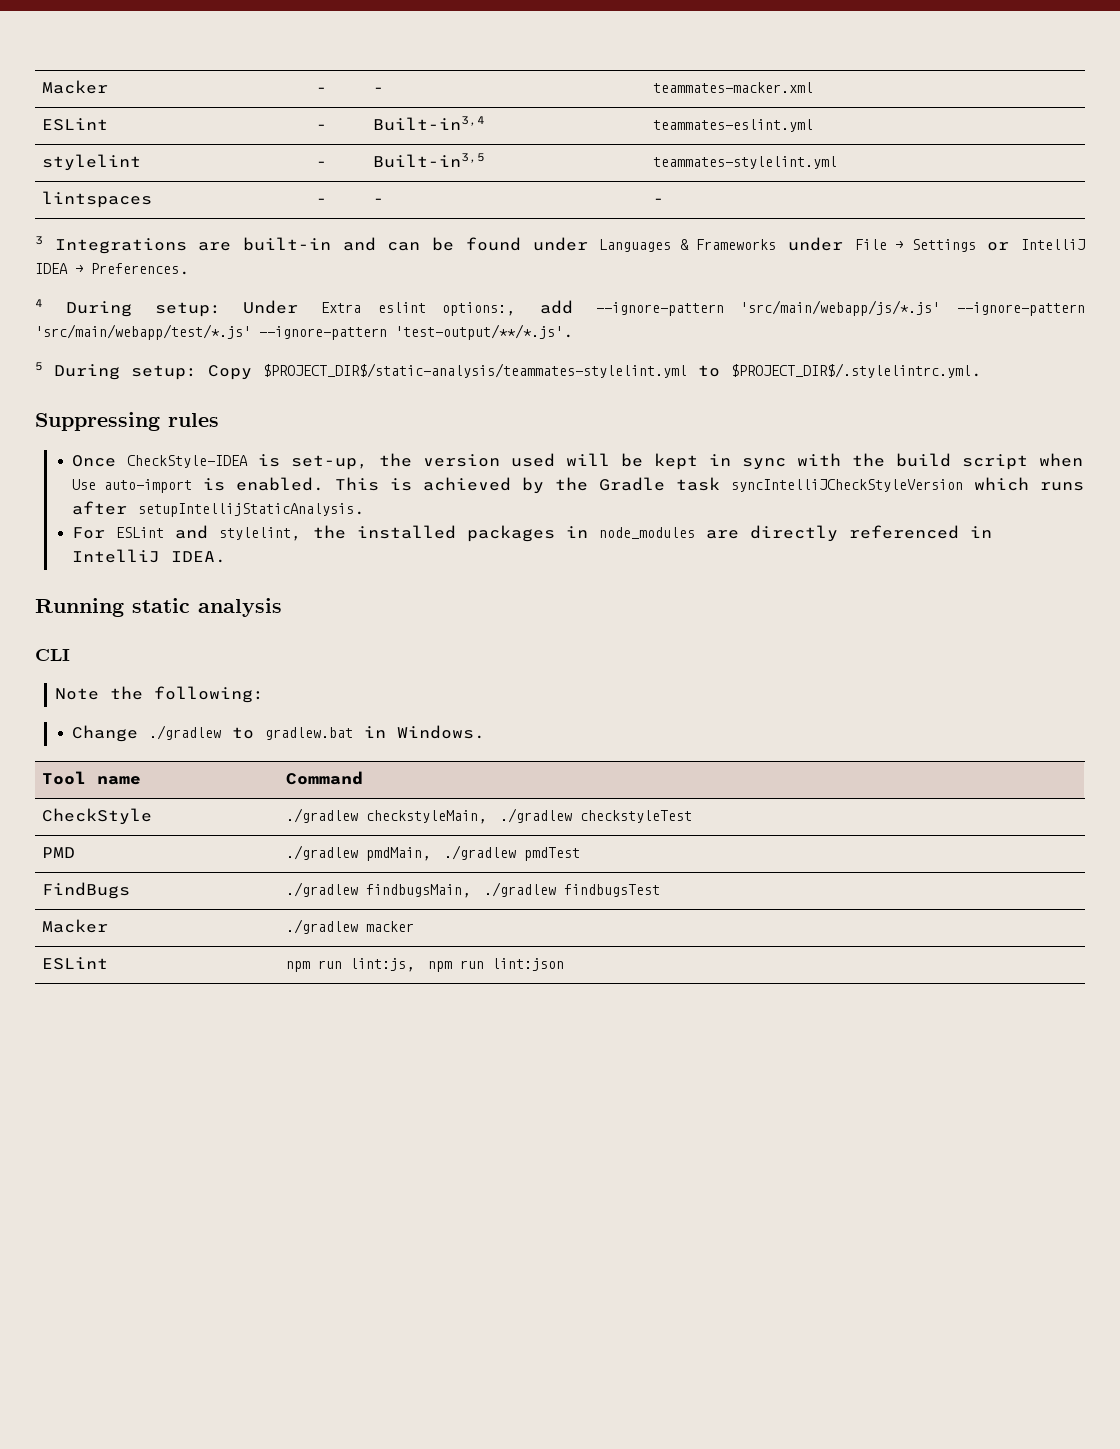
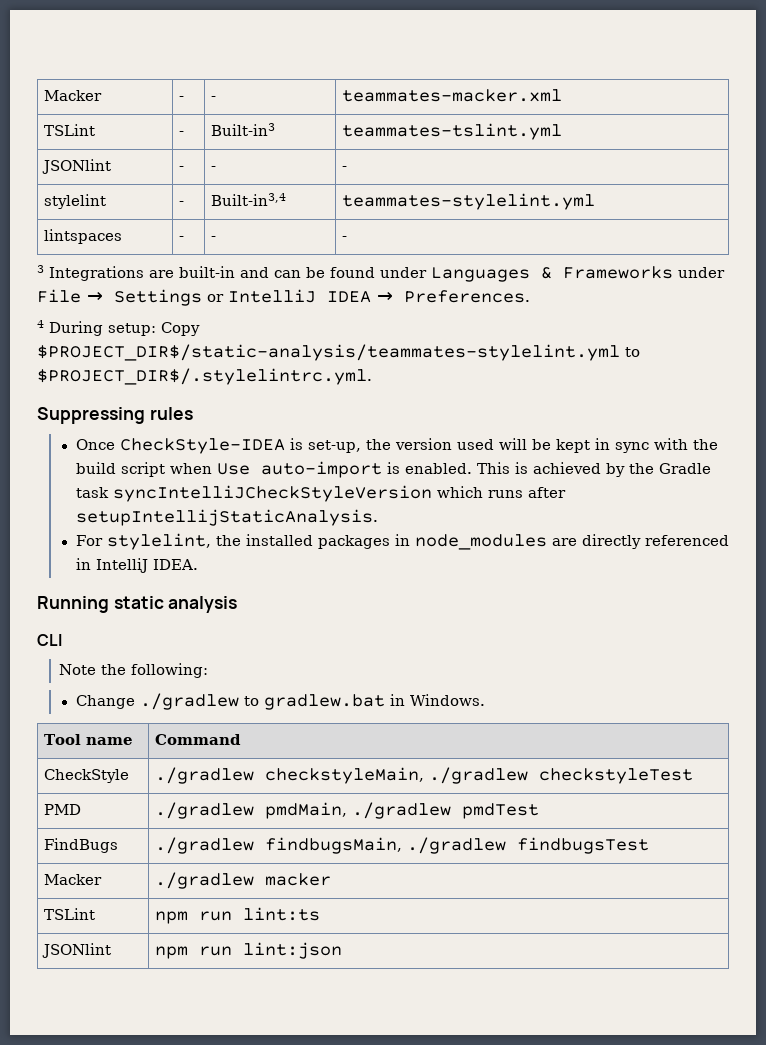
[41,118,108,131] [315,124,327,130] [372,116,485,131] [652,119,813,132] ESLint | - | Built-in3,4 | teammates-eslint.yml -> [43,124,95,136] [178,131,184,136] [210,123,275,136] [341,123,562,140] [41,159,111,174] [178,166,184,171] [210,166,216,171] [341,166,347,171] TSLint | - | Built-in3 | teammates-tslint.yml // JSONlint | - | - | -
[372,153,485,168] Built-in3,5 -> [210,193,286,206] Built-in3,4
[243,300,1085,316] [35,324,574,340] [35,362,197,380] Under Extra eslint options:, add --ignore-pattern 'src/main/webapp/js/*.js' --ignore-pattern 'src/main/webapp/test/*.js' --ignore-pattern 'test-output/**/*.js'. // 5 During setup: -> (156, 329) none
[116,525,209,539] ESLint and -> (103, 540) none
[41,957,108,970] [285,958,417,972] ESLint | npm run lint:js, -> [43,908,95,920] [154,907,320,924] [41,943,111,958] TSLint | npm run lint:ts // JSONlint |

